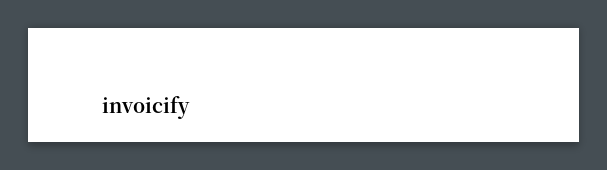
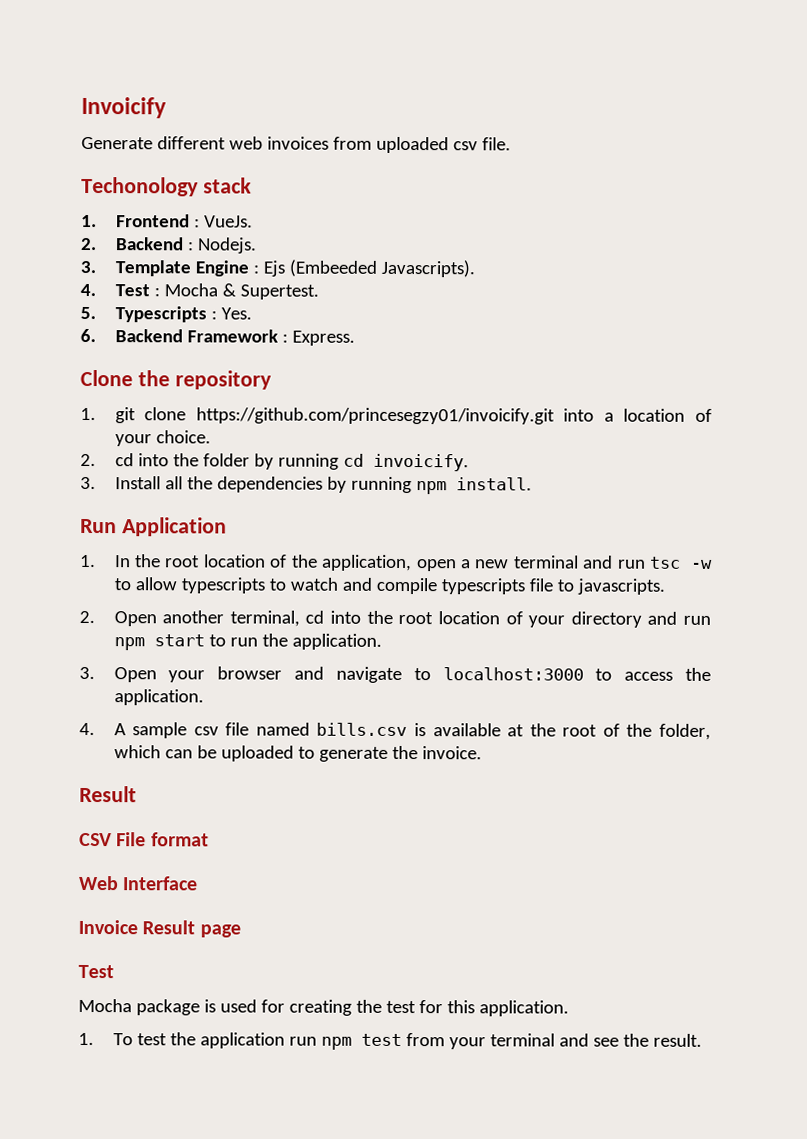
[102,96,190,119] invoicify -> [81,96,167,119] [81,136,511,154] [81,176,252,197] [81,214,253,228] [81,237,257,254] [80,259,475,278] [80,283,319,300] [80,306,252,323] [80,328,355,346] [80,369,272,390] [80,407,712,425] [114,430,211,447] [80,453,469,472] [80,476,532,495] [80,517,227,537] [80,554,713,572] [113,577,665,595] [79,610,711,628] [113,633,382,651] [79,666,711,683] [113,689,204,706] [79,722,711,740] [113,745,482,762] [79,785,137,803] [79,832,209,847] [78,875,199,891] [78,919,241,938] [78,964,114,979] [78,998,569,1017] [78,1032,702,1050] Invoicify // Generate different web invoices from uploaded csv file. // Techonology stack // 1. Frontend : VueJs. // 2. Backend : Nodejs. // 3. Template Engine : Ejs (Embeeded Javascripts). // 4. Test : Mocha & Supertest. // 5. Typescripts : Yes. // 6. Backend Framework : Express. // Clone the repository // 1. git clone https://github.com/princesegzy01/invoicify.git into a location of your choice. // 2. cd into the folder by running cd invoicify. // 3. Install all the dependencies by running npm install. // Run Application // 1. In the root location of the application, open a new terminal and run tsc -w to allow typescripts to watch and compile typescripts file to javascripts. // 2. Open another terminal, cd into the root location of your directory and run npm start to run the application. // 3. Open your browser and navigate to localhost:3000 to access the application. // 4. A sample csv file named bills.csv is available at the root of the folder, which can be uploaded to generate the invoice. // Result // CSV File format // Web Interface // Invoice Result page // Test // Mocha package is used for creating the test for this application. // 1. To test the application run npm test from your terminal and see the result.

